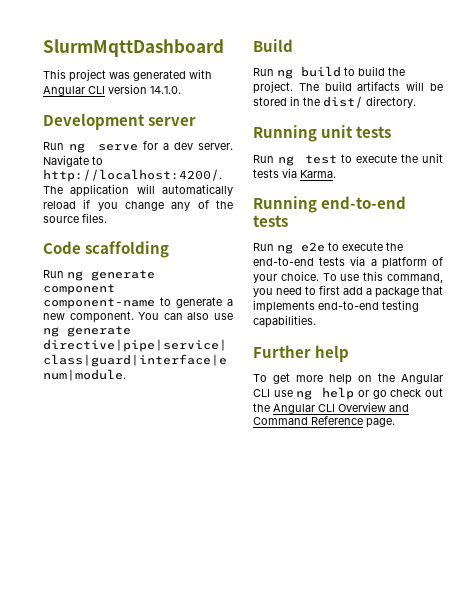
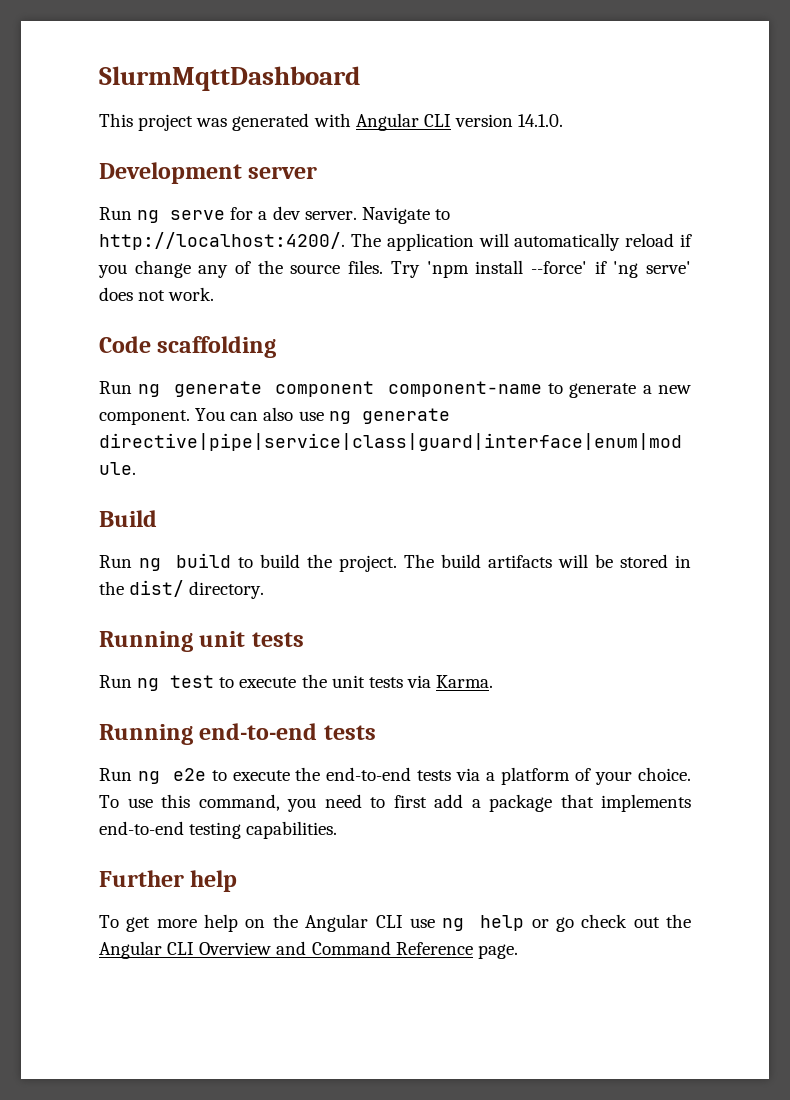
(107, 218) none -> [390,260,691,278] [99,287,215,301] Try 'npm install --force' if 'ng serve' does not work.

